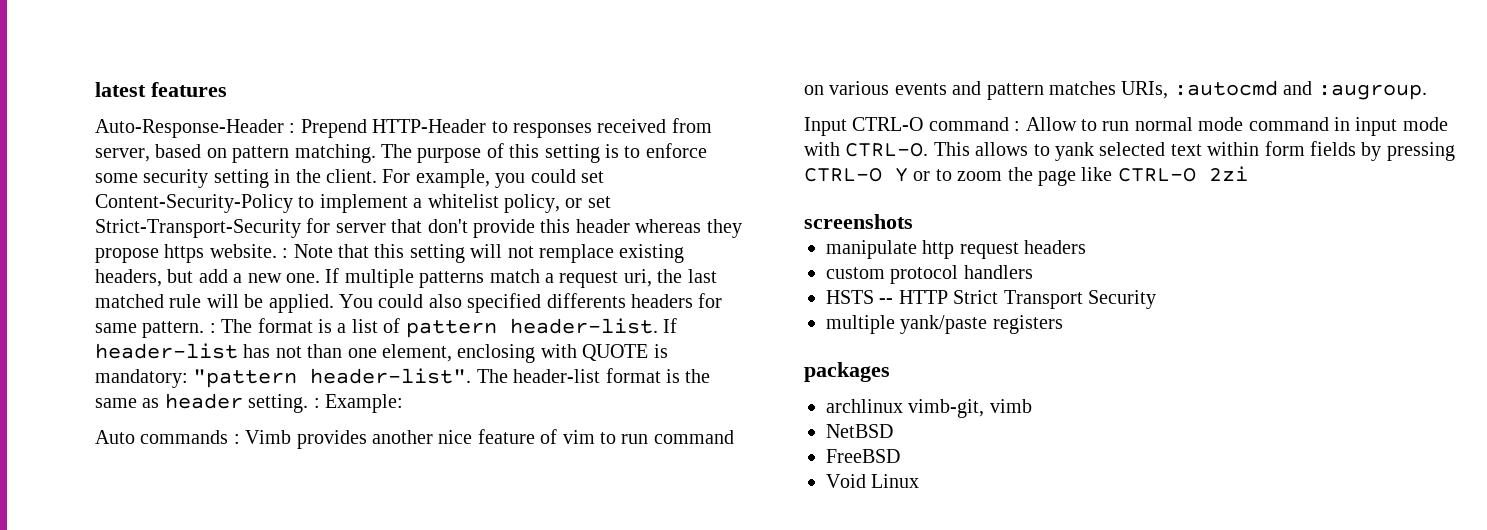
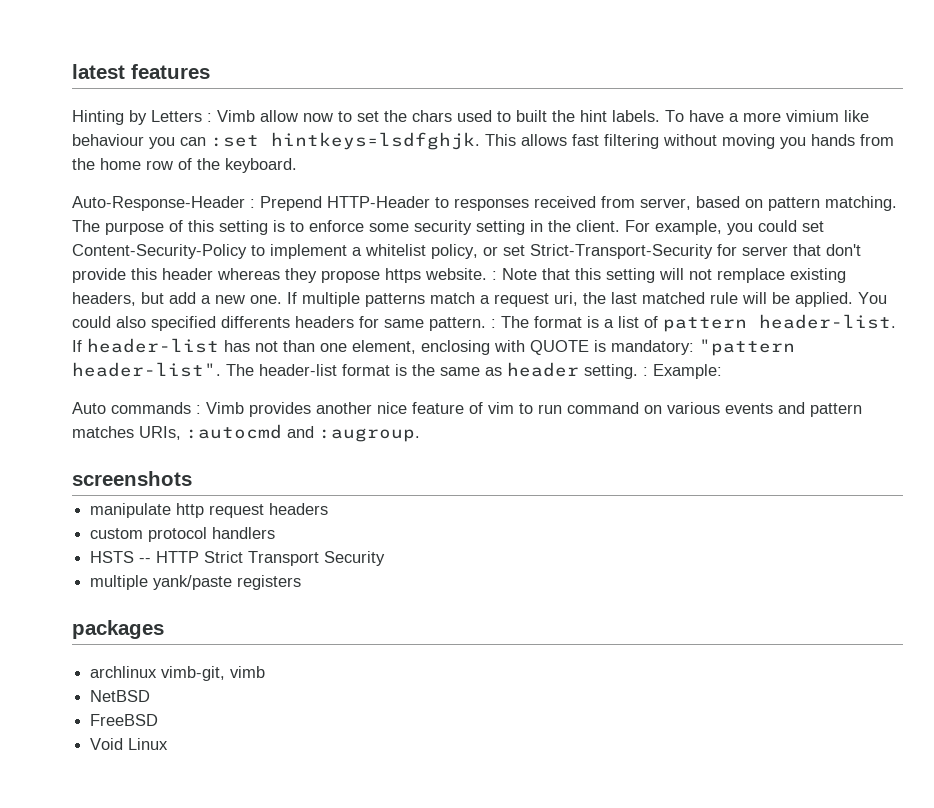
(227, 89) none -> [72,110,869,125] [72,132,894,150] [72,158,297,173] // Hinting by Letters : Vimb allow now to set the chars used to built the hint labels. To have a more vimium like behaviour you can :set hintkeys=lsdfghjk. This allows fast filtering without moving you hands from the home row of the keyboard.
[804,117,1448,136] [804,141,1455,161] [804,166,1248,186] // Input CTRL-O command : Allow to run normal mode command in input mode with CTRL-O. This allows to yank selected text within form fields by pressing CTRL-O Y or to zoom the page like CTRL-O 2zi -> (420, 435) none

